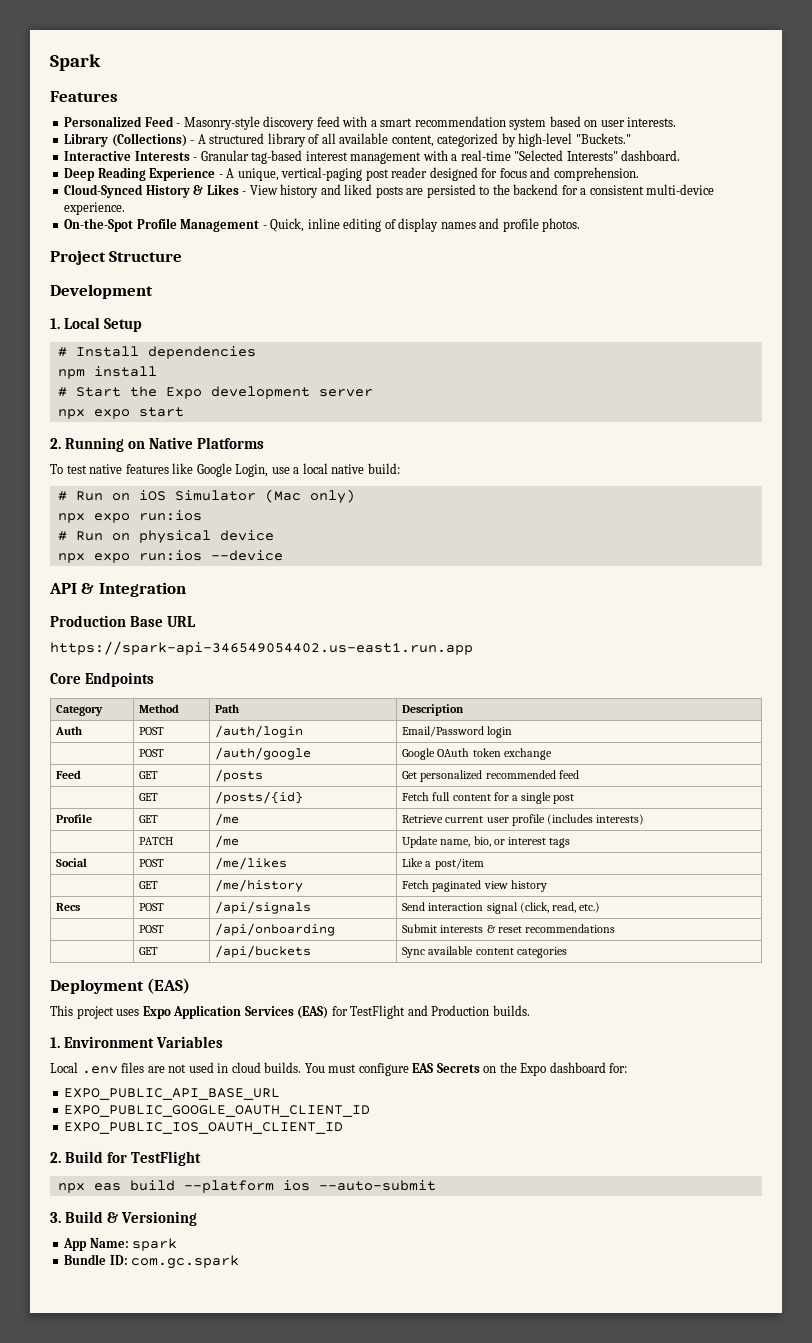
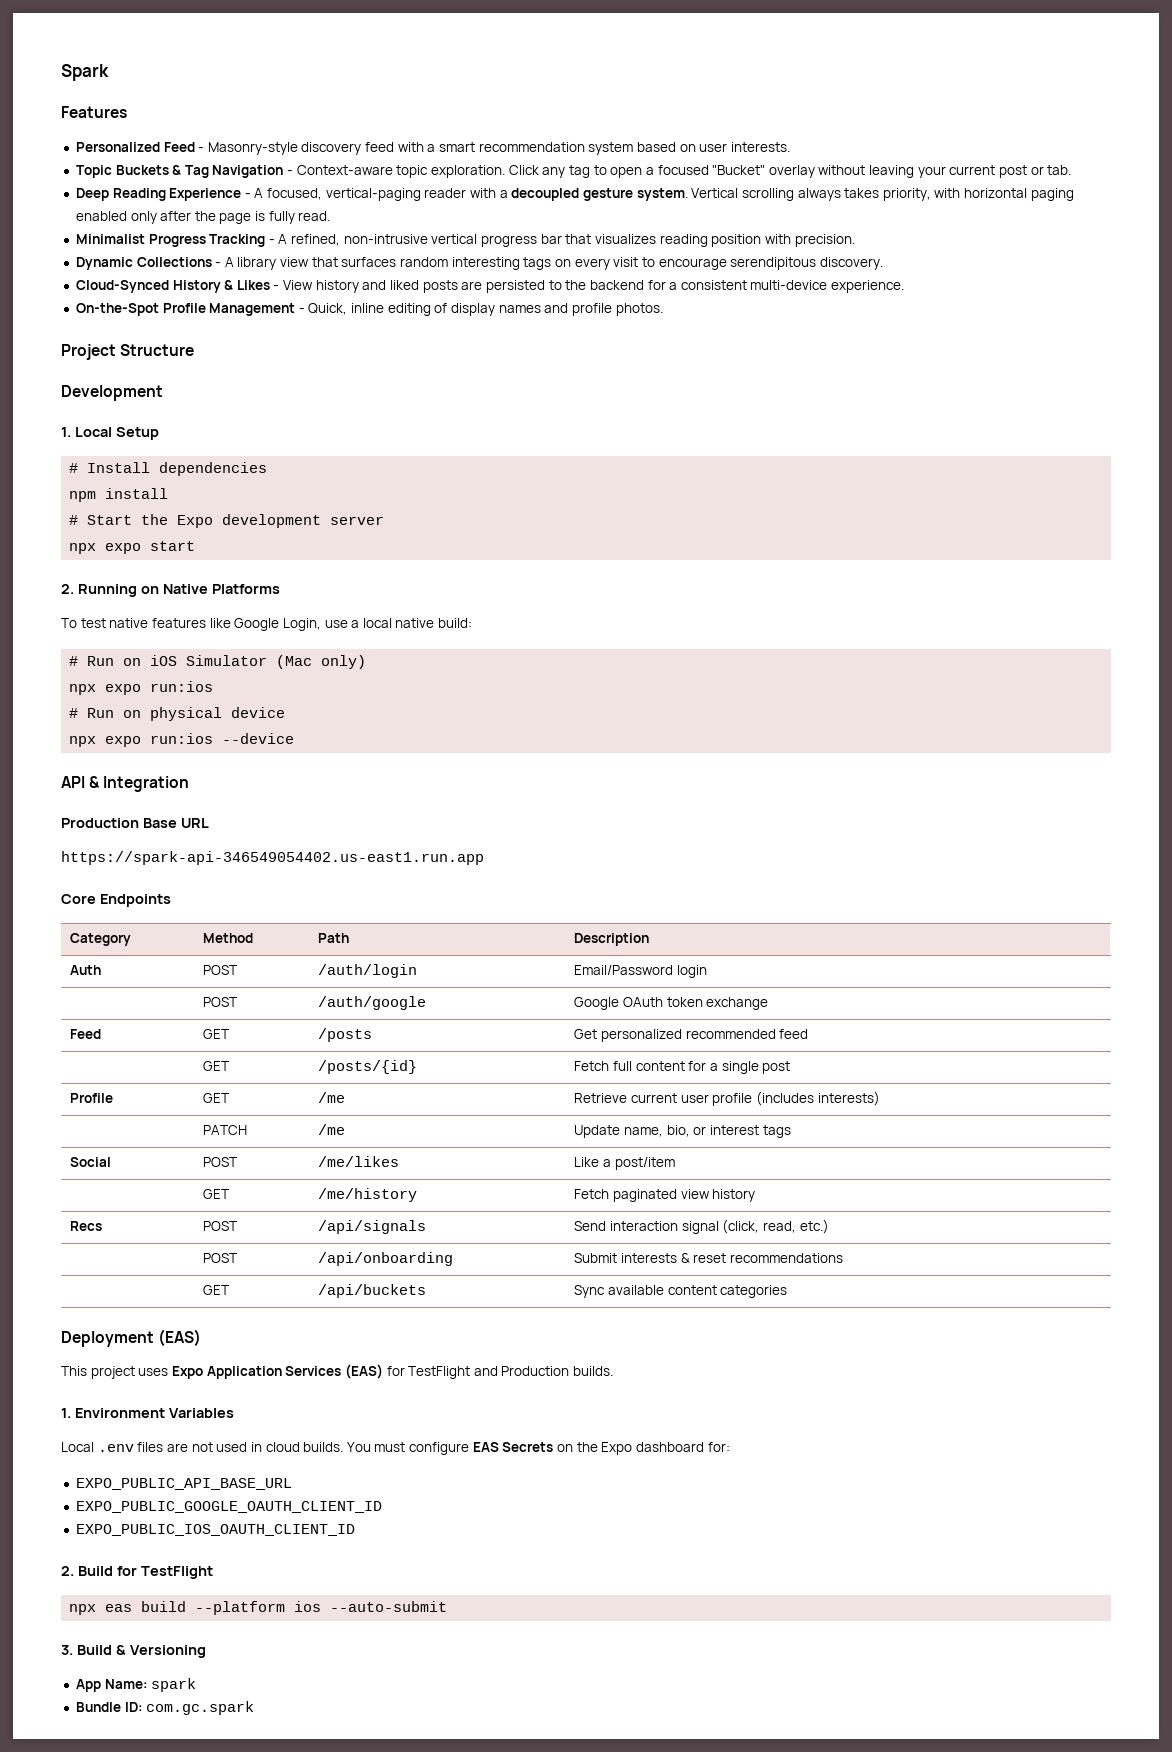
[64,133,631,147] [64,150,681,164] Library (Collections) - A structured library of all available content, categorized by high-level "Buckets." // Interactive Interests - Granular tag-based interest management with a real-time "Selected Interests" dashboard. -> [75,165,1072,178] Topic Buckets & Tag Navigation - Context-aware topic exploration. Click any tag to open a focused "Bucket" overlay without leaving your current post or tab.
[237,167,639,181] unique, vertical-paging post reader designed for focus and comprehension. -> [267,188,1074,201] [75,211,331,224] [75,234,855,247] [75,257,883,270] focused, vertical-paging reader with a decoupled gesture system. Vertical scrolling always takes priority, with horizontal paging enabled only after the page is fully read. // Minimalist Progress Tracking - A refined, non-intrusive vertical progress bar that visualizes reading position with precision. // Dynamic Collections - A library view that surfaces random interesting tags on every visit to encourage serendipitous discovery.

